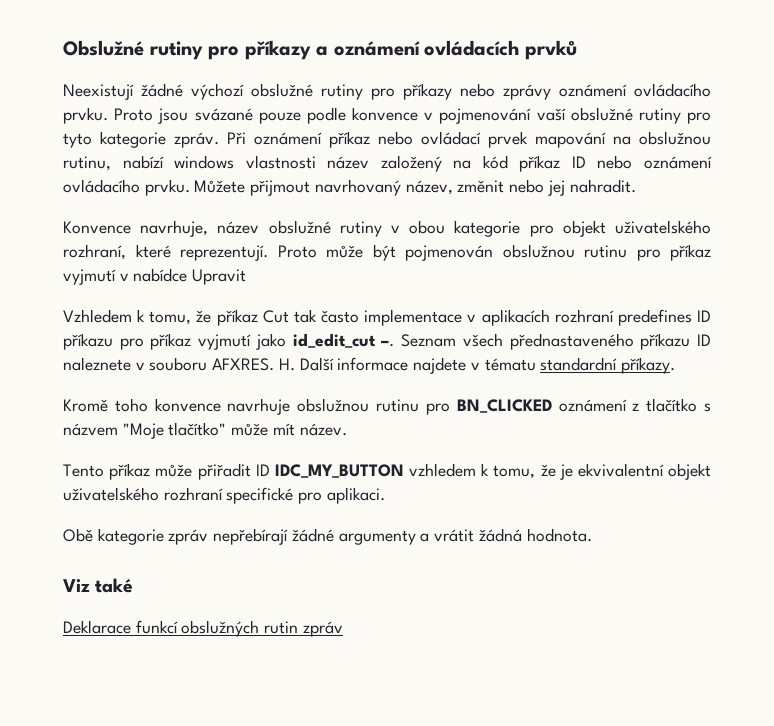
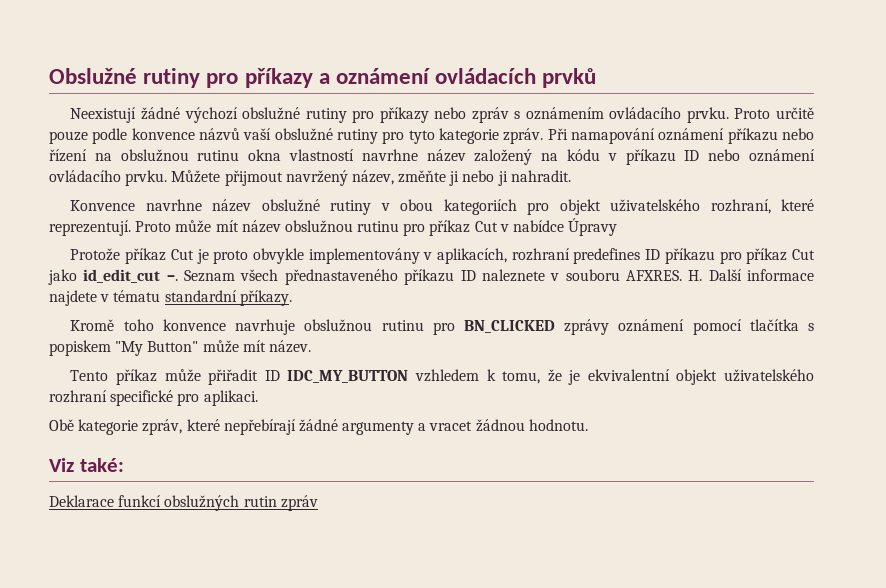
[503,84,627,100] zprávy oznámení -> [471,107,604,123] zpráv s oznámením
[158,108,253,124] jsou svázané -> [776,107,815,119] určitě
[424,108,532,124] v pojmenování -> [198,128,240,141] názvů
[254,131,711,148] [63,155,561,172] oznámení příkaz nebo ovládací prvek mapování na obslužnou rutinu, nabízí windows vlastnosti název založený na kód příkaz -> [570,128,814,144] [49,149,676,165] namapování oznámení příkazu nebo řízení na obslužnou rutinu okna vlastností navrhne název založený na kódu v příkazu
[314,179,565,196] navrhovaný název, změnit nebo jej -> [285,170,508,186] navržený název, změňte ji nebo ji
[140,220,209,237] navrhuje, -> [145,199,202,211] navrhne
[454,220,521,237] kategorie -> [443,199,517,215] kategoriích
[372,244,493,261] být pojmenován -> [215,220,281,233] mít název
[63,269,116,285] vyjmutí -> [474,221,498,232] Cut
[192,269,247,285] [63,309,550,326] Upravit // Vzhledem k tomu, že příkaz Cut tak často implementace v aplikacích -> [568,218,618,236] [70,248,508,264] Úpravy // Protože příkaz Cut je proto obvykle implementovány v aplikacích,
[198,334,252,350] vyjmutí -> [792,249,816,260] Cut
[558,398,712,412] [63,422,227,439] oznámení z tlačítko s názvem "Moje tlačítko" -> [564,319,815,335] [49,340,199,356] zprávy oznámení pomocí tlačítka s popiskem "My Button"
[168,529,209,545] zpráv -> [142,419,220,435] zpráv, které
[434,528,592,542] vrátit žádná hodnota. -> [429,419,588,432] vracet žádnou hodnotu.
[95,578,134,593] také -> [79,458,124,472] také:

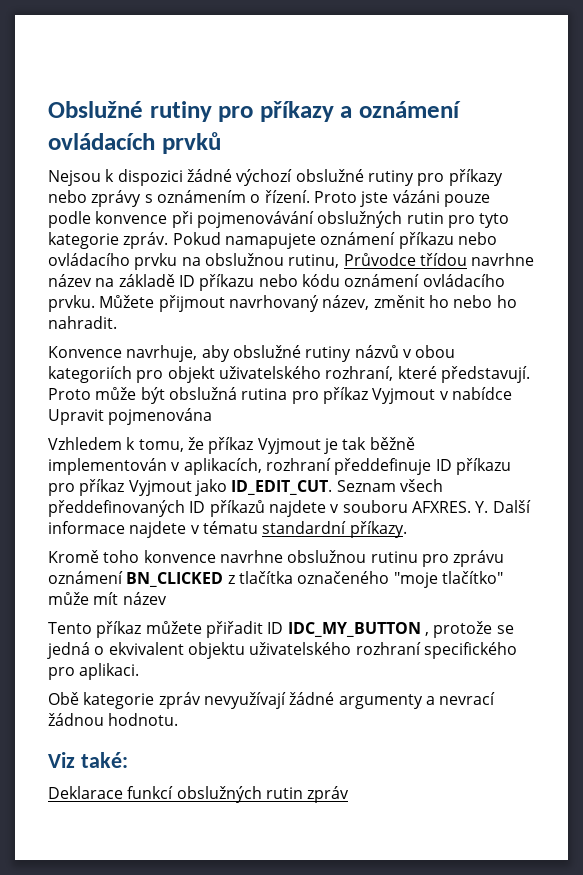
[70,107,137,123] Neexistují -> [48,169,183,186] Nejsou k dispozici
[471,107,509,123] zpráv -> [91,190,142,207] zprávy
[609,107,815,123] [49,128,378,144] ovládacího prvku. Proto určitě pouze podle konvence názvů vaší obslužné rutiny -> [250,190,490,207] [48,211,444,228] o řízení. Proto jste vázáni pouze podle konvence při pojmenovávání obslužných rutin
[547,128,655,144] Při namapování -> [172,232,316,249] Pokud namapujete
[49,149,741,165] řízení na obslužnou rutinu okna vlastností navrhne název založený na kódu v příkazu ID nebo -> [48,253,535,270] [48,274,340,291] ovládacího prvku na obslužnou rutinu, Průvodce třídou navrhne název na základě ID příkazu nebo kódu
[285,170,508,186] navržený název, změňte ji nebo ji -> [228,295,517,312] navrhovaný název, změnit ho nebo ho
[145,199,372,215] navrhne název obslužné rutiny -> [126,345,399,362] navrhuje, aby obslužné rutiny názvů
[49,220,131,236] reprezentují. -> [440,366,530,383] představují.
[215,220,498,236] mít název obslužnou rutinu pro příkaz Cut -> [140,387,436,404] být obslužná rutina pro příkaz Vyjmout
[568,218,618,236] [70,248,420,264] Úpravy // Protože příkaz Cut je proto obvykle implementovány -> [48,408,213,425] [48,437,415,454] [48,458,167,475] Upravit pojmenována // Vzhledem k tomu, že příkaz Vyjmout je tak běžně implementován
[573,248,641,264] predefines -> [334,458,432,475] předdefinuje
[792,249,816,260] [48,269,545,285] Cut jako id_edit_cut –. Seznam všech přednastaveného příkazu ID naleznete -> [128,479,443,496] [48,500,326,517] Vyjmout jako ID_EDIT_CUT. Seznam všech předdefinovaných ID příkazů najdete
[688,270,703,281] H. -> [475,501,489,513] Y.
[235,319,815,335] [49,340,311,356] navrhuje obslužnou rutinu pro BN_CLICKED zprávy oznámení pomocí tlačítka s popiskem "My Button" může mít název. -> [219,550,505,567] [48,571,503,588] [48,592,167,605] navrhne obslužnou rutinu pro zprávu oznámení BN_CLICKED z tlačítka označeného "moje tlačítko" může mít název
[164,369,201,382] může -> [145,621,202,634] můžete
[414,369,718,385] vzhledem k tomu, že je ekvivalentní objekt -> [424,621,514,638] [47,642,245,659] , protože se jedná o ekvivalent objektu
[110,390,174,406] specifické -> [423,642,517,659] specifického
[142,419,296,435] zpráv, které nepřebírají -> [158,692,286,709] zpráv nevyužívají
[429,421,473,431] vracet -> [439,692,496,705] nevrací

